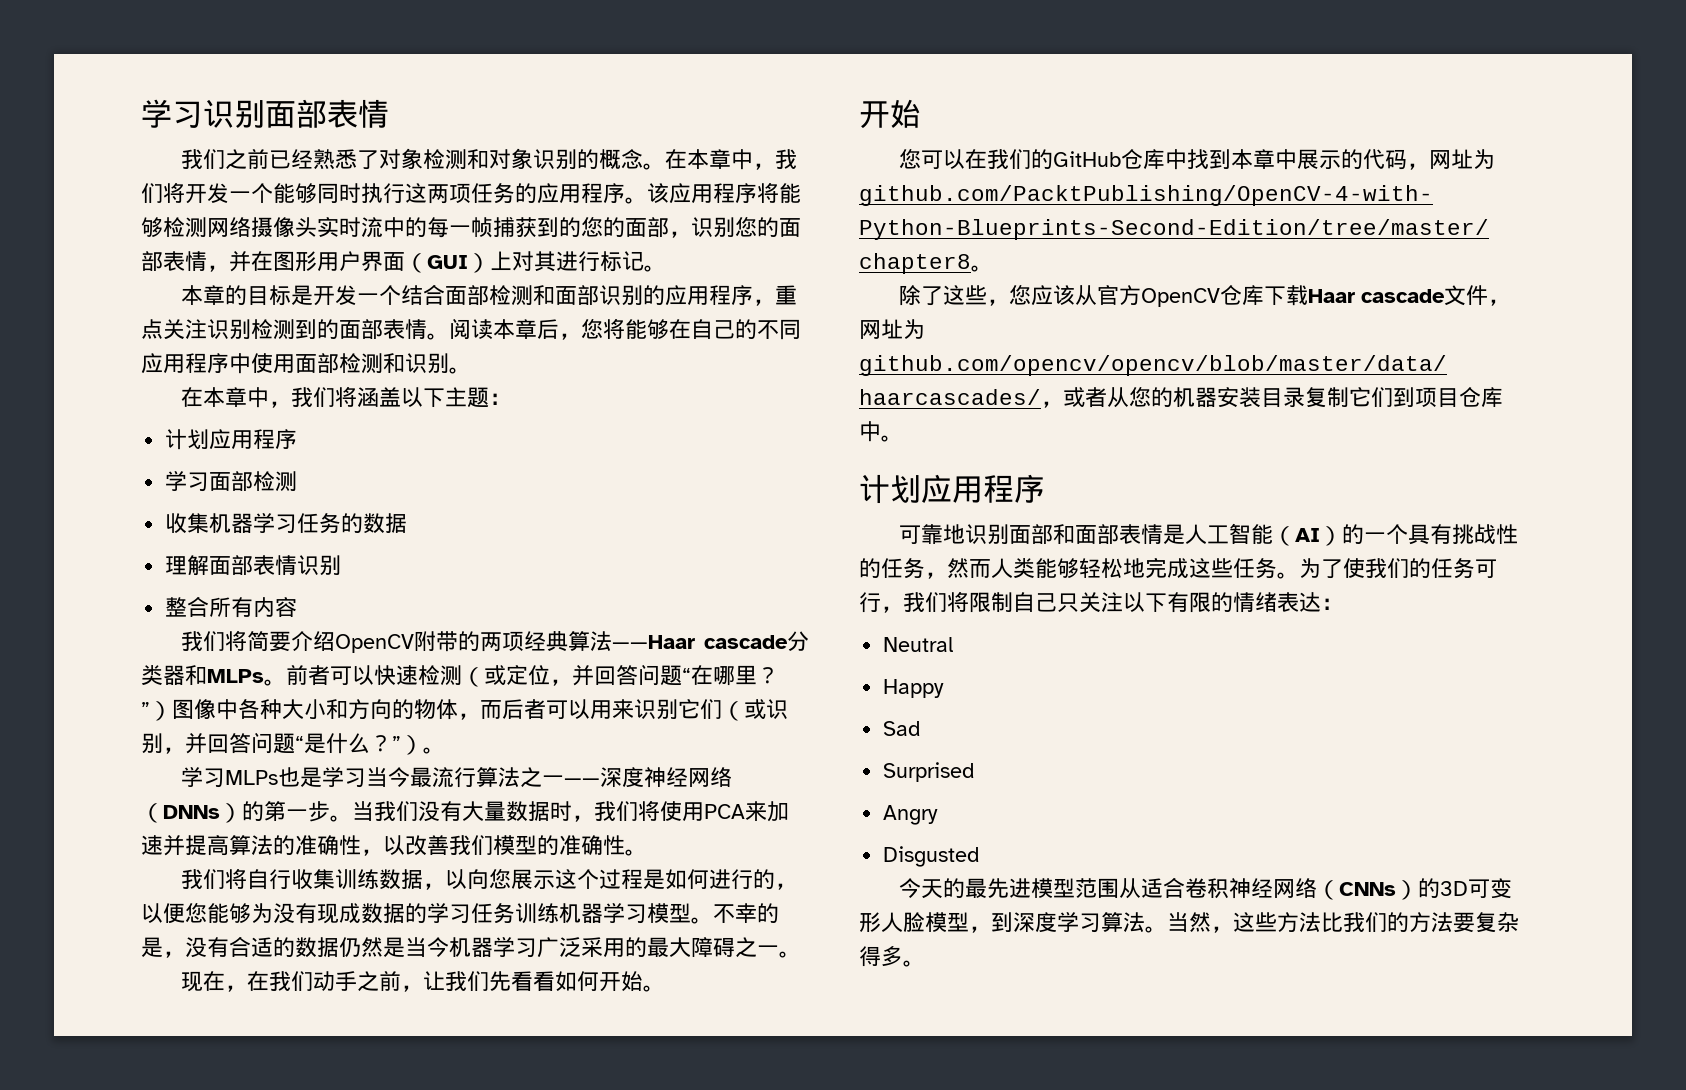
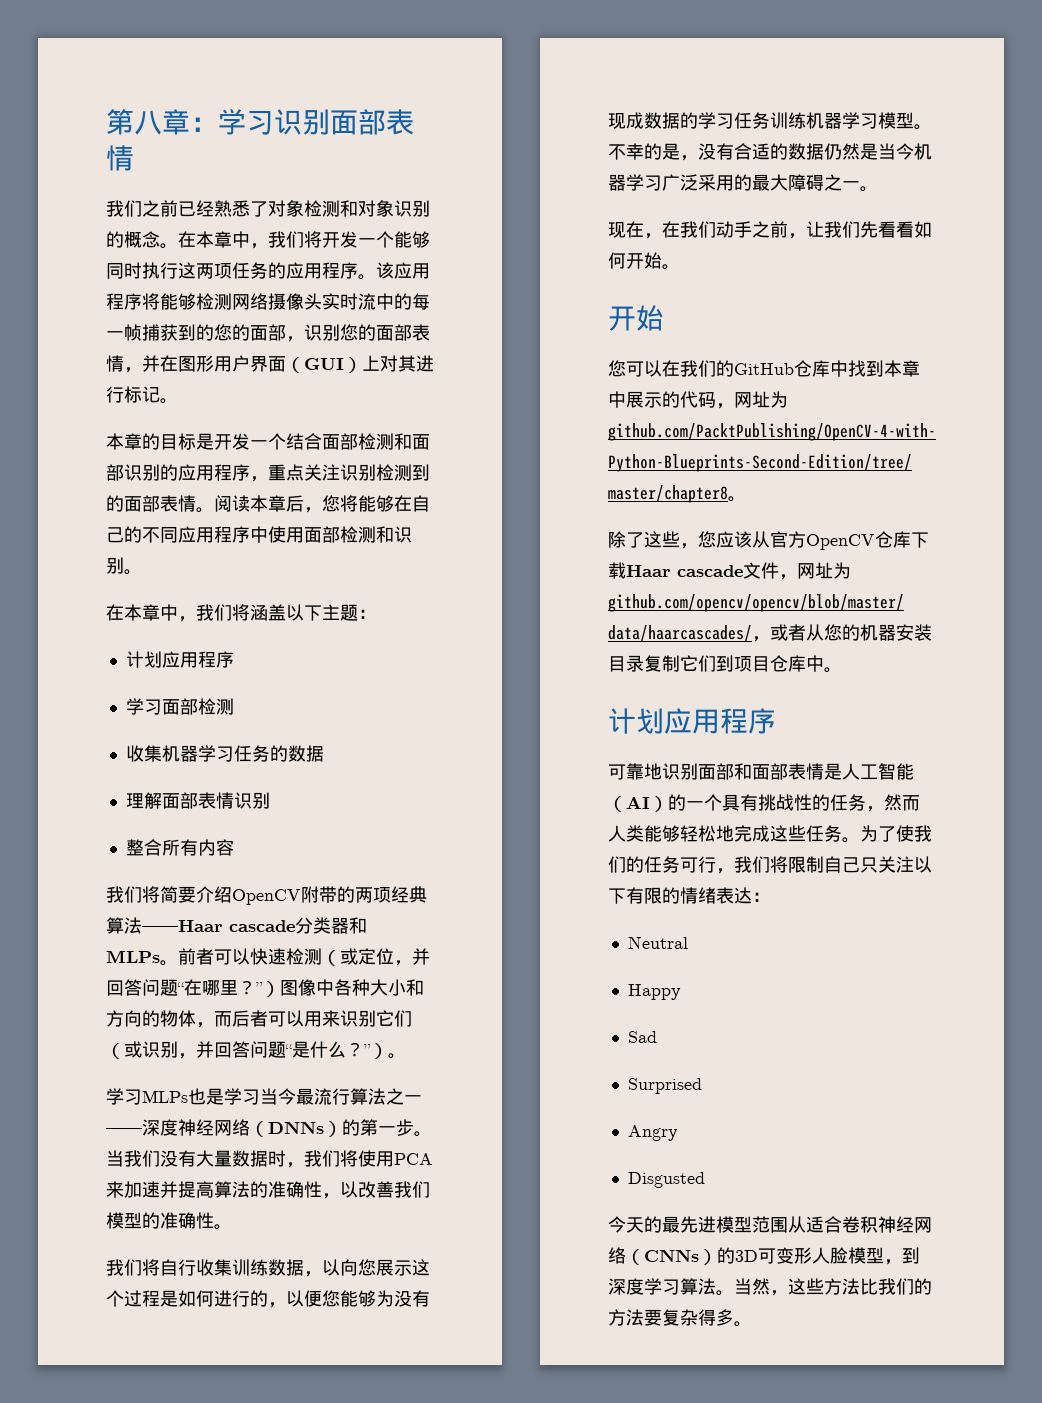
(141, 113) none -> [106,109,218,135] 第八章：

